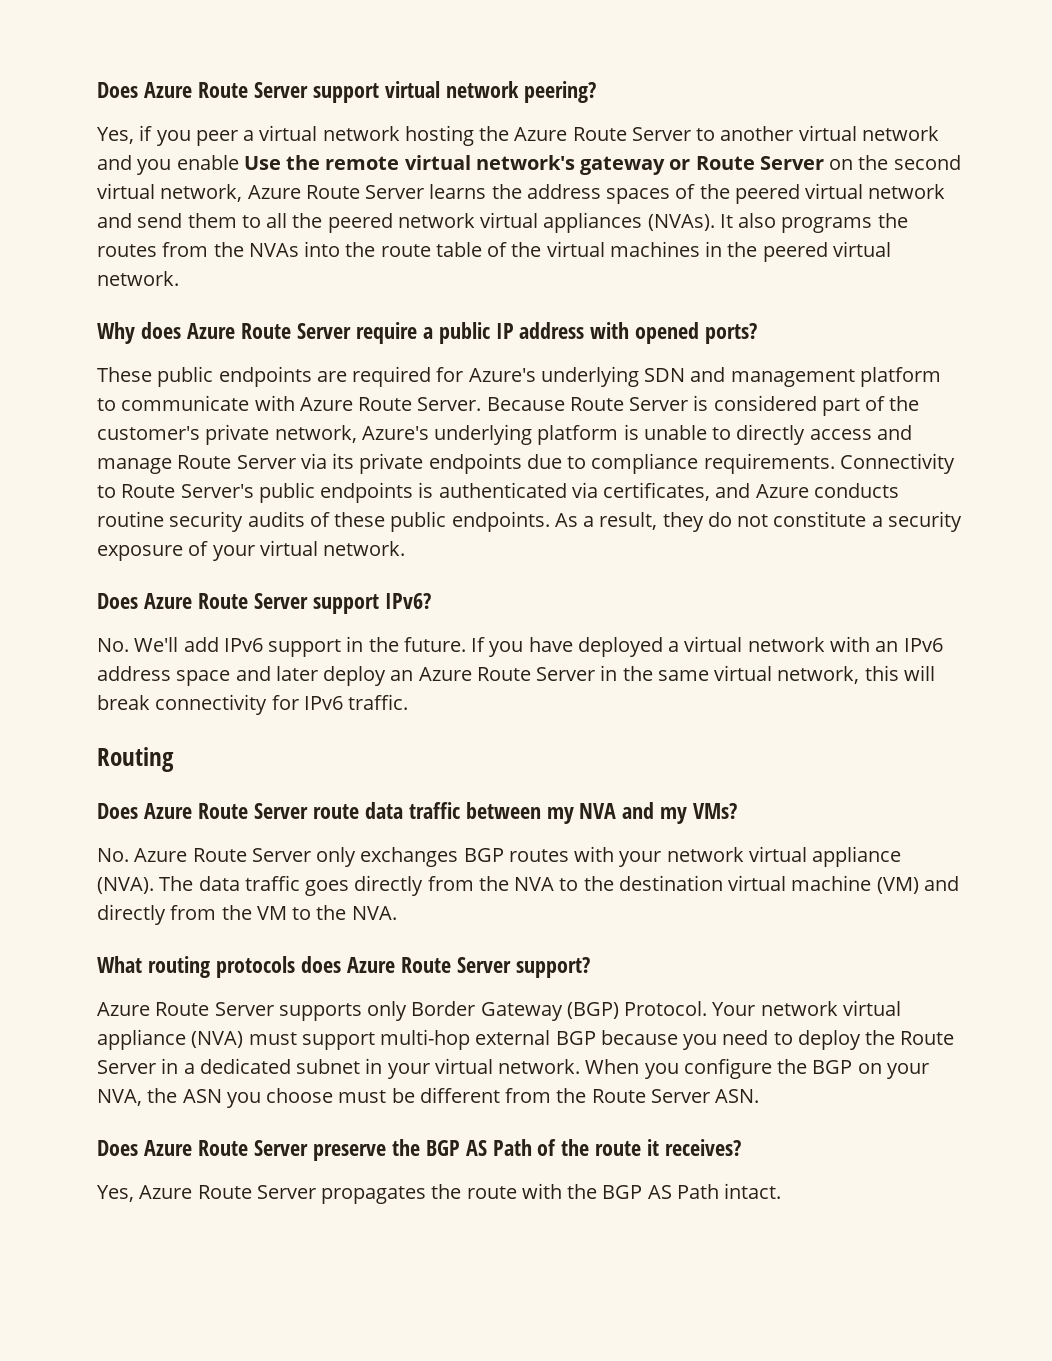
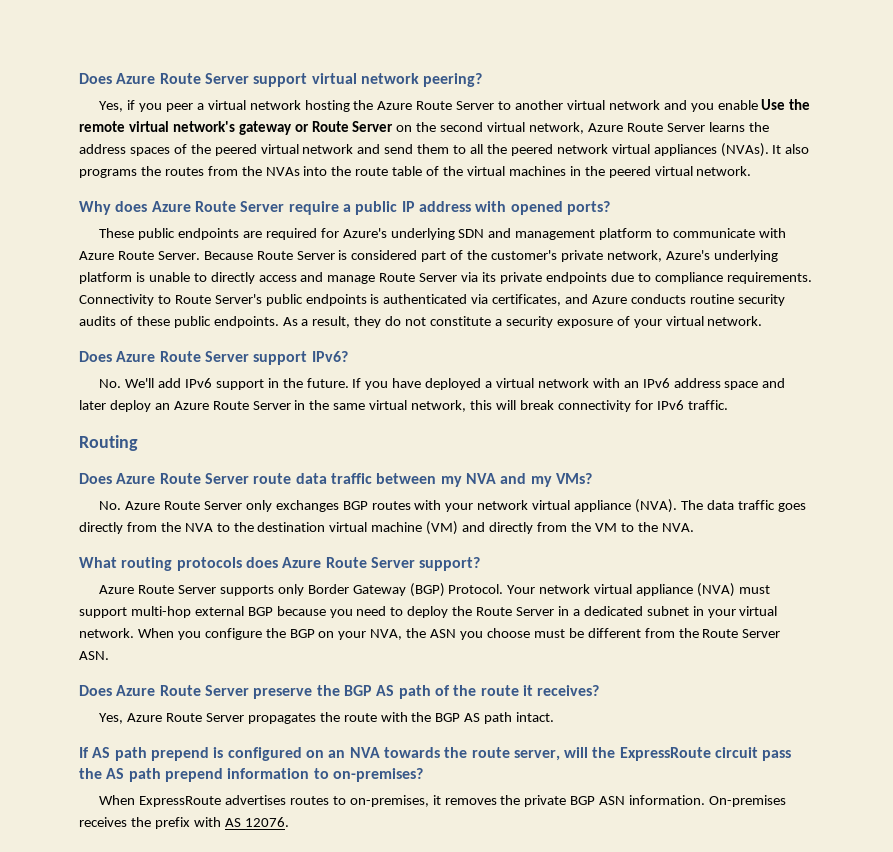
[492,1139,532,1156] Path -> [398,685,431,699] path
[676,1184,719,1199] Path -> [484,712,513,724] path
(782, 1191) none -> [79,747,792,761] [79,768,423,782] [99,795,786,807] [79,817,289,829] // If AS path prepend is configured on an NVA towards the route server, will the ExpressRoute circuit pass the AS path prepend information to on-premises? // When ExpressRoute advertises routes to on-premises, it removes the private BGP ASN information. On-premises receives the prefix with AS 12076.

